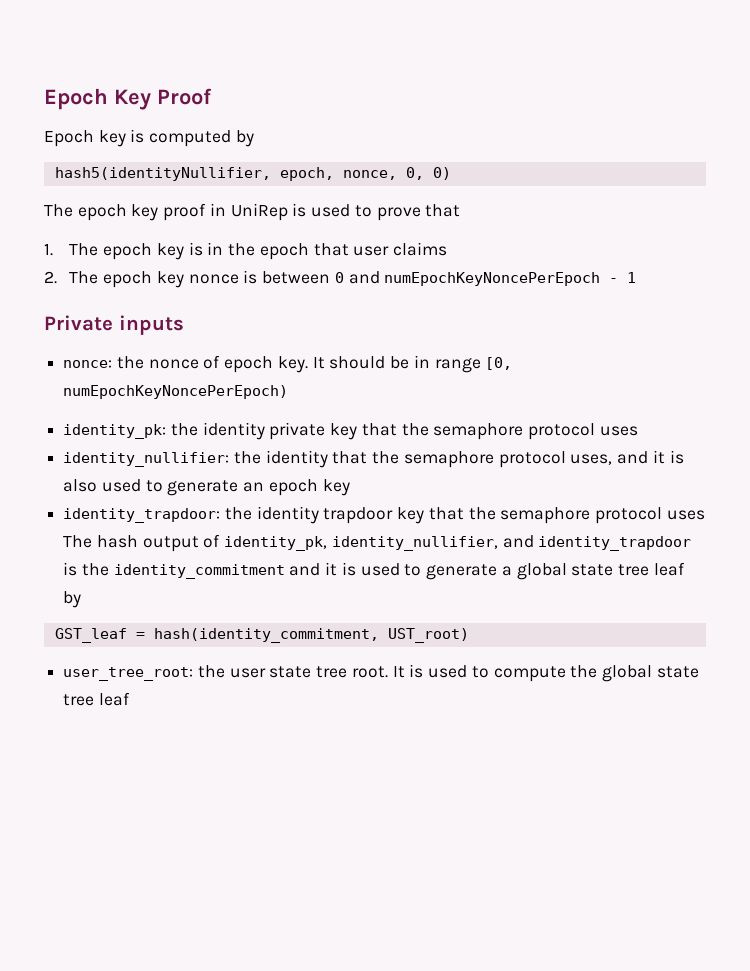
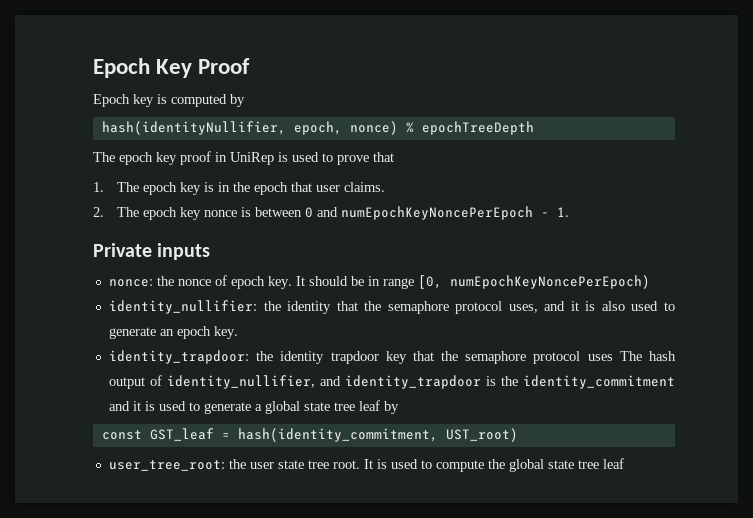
[54,167,451,181] hash5(identityNullifier, epoch, nonce, 0, 0) -> [101,121,534,135] hash(identityNullifier, epoch, nonce) % epochTreeDepth
[393,242,448,256] claims -> [344,182,386,192] claims.
[627,272,637,283] 1 -> [557,207,570,217] 1.
[63,422,638,440] // identity_pk: the identity private key that the semaphore protocol uses -> (650, 282) none
[322,479,350,496] key -> [213,326,238,339] key.
[224,536,328,551] identity_pk, -> (162, 380) none
(82, 599) none -> [101,430,142,440] const

